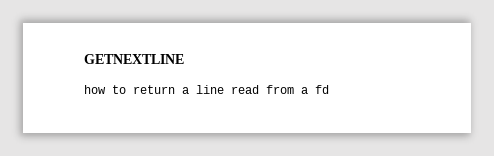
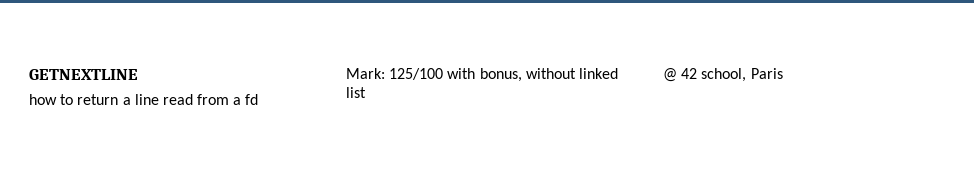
(329, 89) none -> [346,68,618,82] [346,87,366,98] [663,68,783,82] // Mark: 125/100 with bonus, without linked list // @ 42 school, Paris

